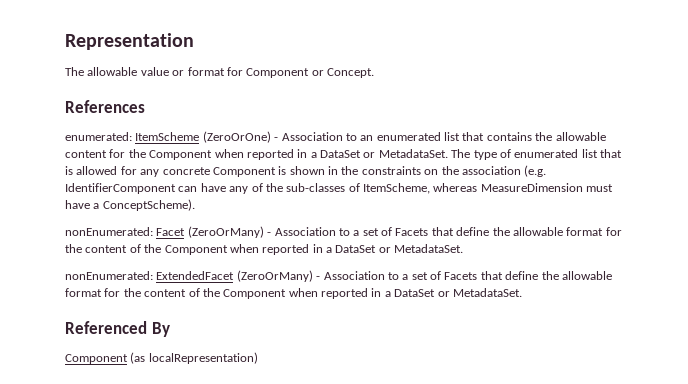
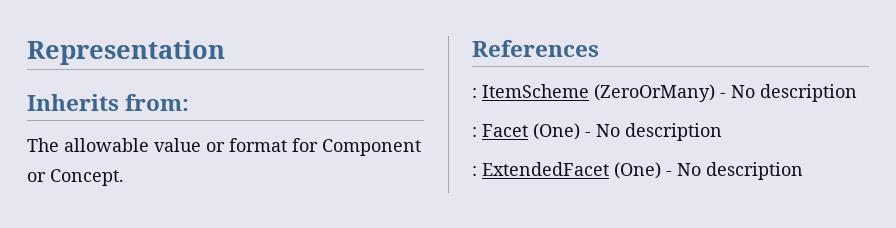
(194, 41) none -> [27,94,190,111] // Inherits from:
[65,131,606,143] [65,149,622,160] [65,165,547,177] [65,183,614,194] [65,199,195,211] [65,226,622,238] [65,244,464,255] [65,270,612,282] [65,288,522,299] [65,321,170,337] [65,352,258,364] enumerated: ItemScheme (ZeroOrOne) - Association to an enumerated list that contains the allowable content for the Component when reported in a DataSet or MetadataSet. The type of enumerated list that is allowed for any concrete Component is shown in the constraints on the association (e.g. IdentifierComponent can have any of the sub-classes of ItemScheme, whereas MeasureDimension must have a ConceptScheme). // nonEnumerated: Facet (ZeroOrMany) - Association to a set of Facets that define the allowable format for the content of the Component when reported in a DataSet or MetadataSet. // nonEnumerated: ExtendedFacet (ZeroOrMany) - Association to a set of Facets that define the allowable format for the content of the Component when reported in a DataSet or MetadataSet. // Referenced By // Component (as localRepresentation) -> [472,84,857,102] [472,123,722,141] [472,162,803,180] : ItemScheme (ZeroOrMany) - No description // : Facet (One) - No description // : ExtendedFacet (One) - No description

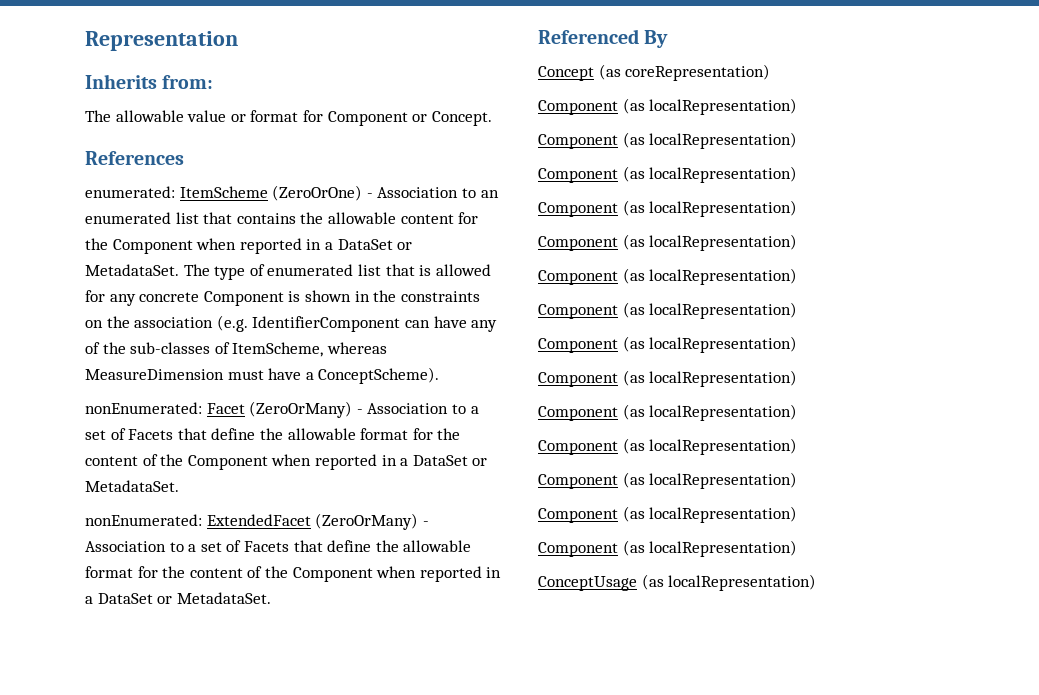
[472,84,857,102] [472,123,722,141] [472,162,803,180] : ItemScheme (ZeroOrMany) - No description // : Facet (One) - No description // : ExtendedFacet (One) - No description -> [85,185,499,201] [85,212,479,224] [85,238,413,254] [85,264,491,280] [85,290,480,306] [85,315,498,332] [85,342,387,357] [85,367,440,384] [85,401,479,418] [85,428,461,440] [85,454,488,470] [85,480,179,492] [85,513,429,530] [85,540,472,552] [85,566,502,582] [85,592,271,604] [538,29,669,48] [538,64,771,81] [538,98,798,115] [538,132,798,149] [538,166,798,183] [538,200,798,217] [538,234,798,251] [538,268,798,285] [538,302,798,319] [538,336,798,353] [538,370,798,387] [538,404,798,421] [538,438,798,455] [538,472,798,489] [538,506,798,523] [538,540,798,557] [538,574,817,591] enumerated: ItemScheme (ZeroOrOne) - Association to an enumerated list that contains the allowable content for the Component when reported in a DataSet or MetadataSet. The type of enumerated list that is allowed for any concrete Component is shown in the constraints on the association (e.g. IdentifierComponent can have any of the sub-classes of ItemScheme, whereas MeasureDimension must have a ConceptScheme). // nonEnumerated: Facet (ZeroOrMany) - Association to a set of Facets that define the allowable format for the content of the Component when reported in a DataSet or MetadataSet. // nonEnumerated: ExtendedFacet (ZeroOrMany) - Association to a set of Facets that define the allowable format for the content of the Component when reported in a DataSet or MetadataSet. // Referenced By // Concept (as coreRepresentation) // Component (as localRepresentation) // Component (as localRepresentation) // Component (as localRepresentation) // Component (as localRepresentation) // Component (as localRepresentation) // Component (as localRepresentation) // Component (as localRepresentation) // Component (as localRepresentation) // Component (as localRepresentation) // Component (as localRepresentation) // Component (as localRepresentation) // Component (as localRepresentation) // Component (as localRepresentation) // Component (as localRepresentation) // ConceptUsage (as localRepresentation)

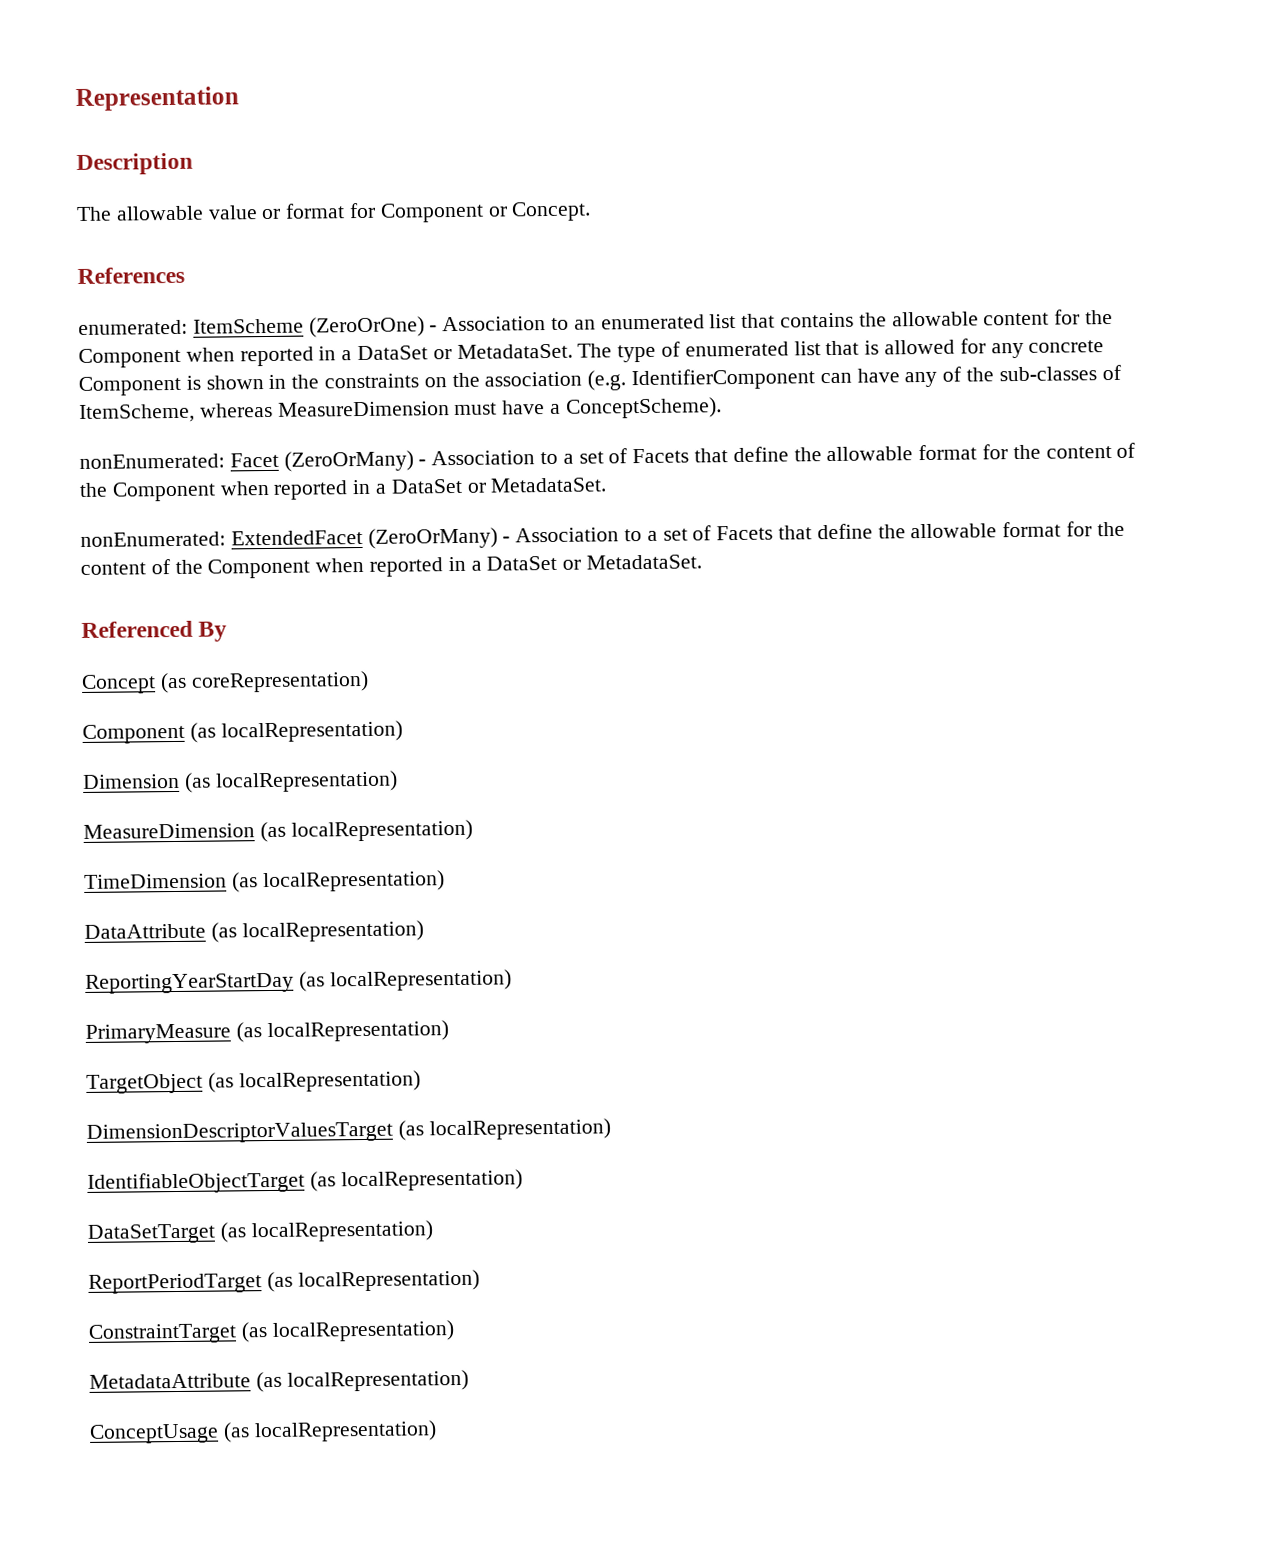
[85,74,214,89] Inherits from: -> [76,152,193,176] Description
[538,132,798,149] [538,166,798,183] [538,200,798,217] [538,234,798,251] [538,268,798,285] [538,302,798,319] [538,336,798,353] [538,370,798,387] [538,404,798,421] [538,438,798,455] [538,472,798,489] [538,506,798,523] [538,542,618,557] Component (as localRepresentation) // Component (as localRepresentation) // Component (as localRepresentation) // Component (as localRepresentation) // Component (as localRepresentation) // Component (as localRepresentation) // Component (as localRepresentation) // Component (as localRepresentation) // Component (as localRepresentation) // Component (as localRepresentation) // Component (as localRepresentation) // Component (as localRepresentation) // Component -> [82,770,398,793] [83,819,473,843] [84,870,445,893] [84,920,424,943] [85,969,512,994] [85,1020,449,1044] [86,1070,421,1094] [86,1118,611,1144] [87,1169,523,1194] [87,1220,433,1244] [88,1269,480,1294] [88,1320,455,1344] [89,1373,251,1389] Dimension (as localRepresentation) // MeasureDimension (as localRepresentation) // TimeDimension (as localRepresentation) // DataAttribute (as localRepresentation) // ReportingYearStartDay (as localRepresentation) // PrimaryMeasure (as localRepresentation) // TargetObject (as localRepresentation) // DimensionDescriptorValuesTarget (as localRepresentation) // IdentifiableObjectTarget (as localRepresentation) // DataSetTarget (as localRepresentation) // ReportPeriodTarget (as localRepresentation) // ConstraintTarget (as localRepresentation) // MetadataAttribute

